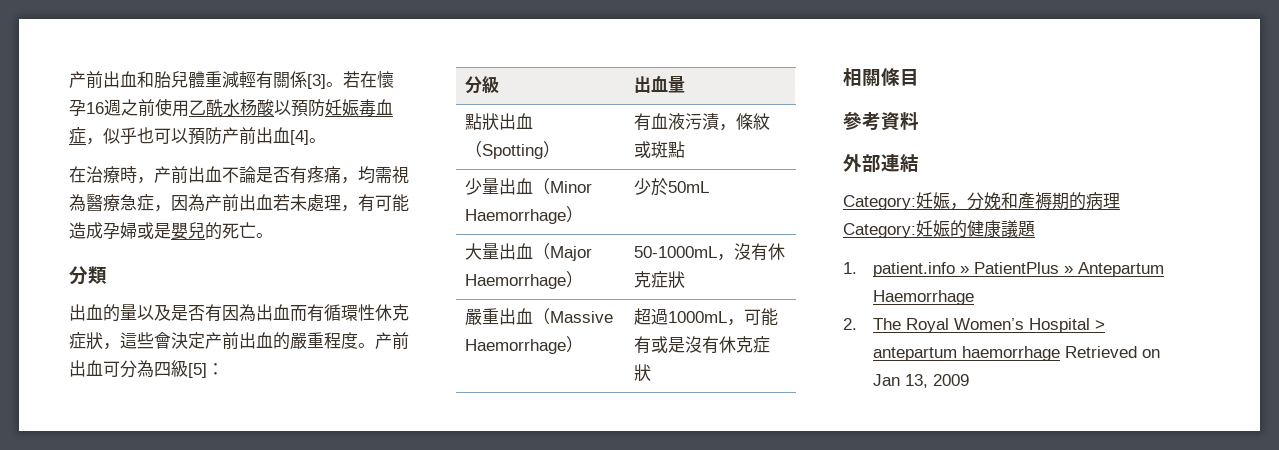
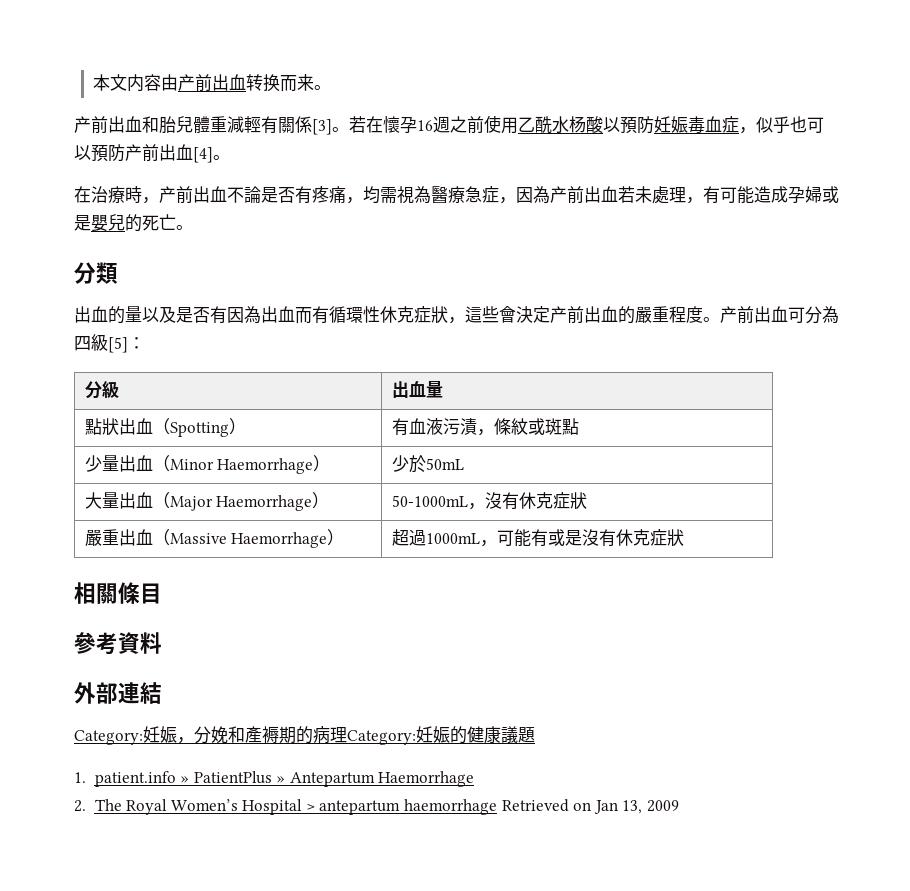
(69, 79) none -> [93,74,332,92] 本文内容由产前出血转换而来。 //

